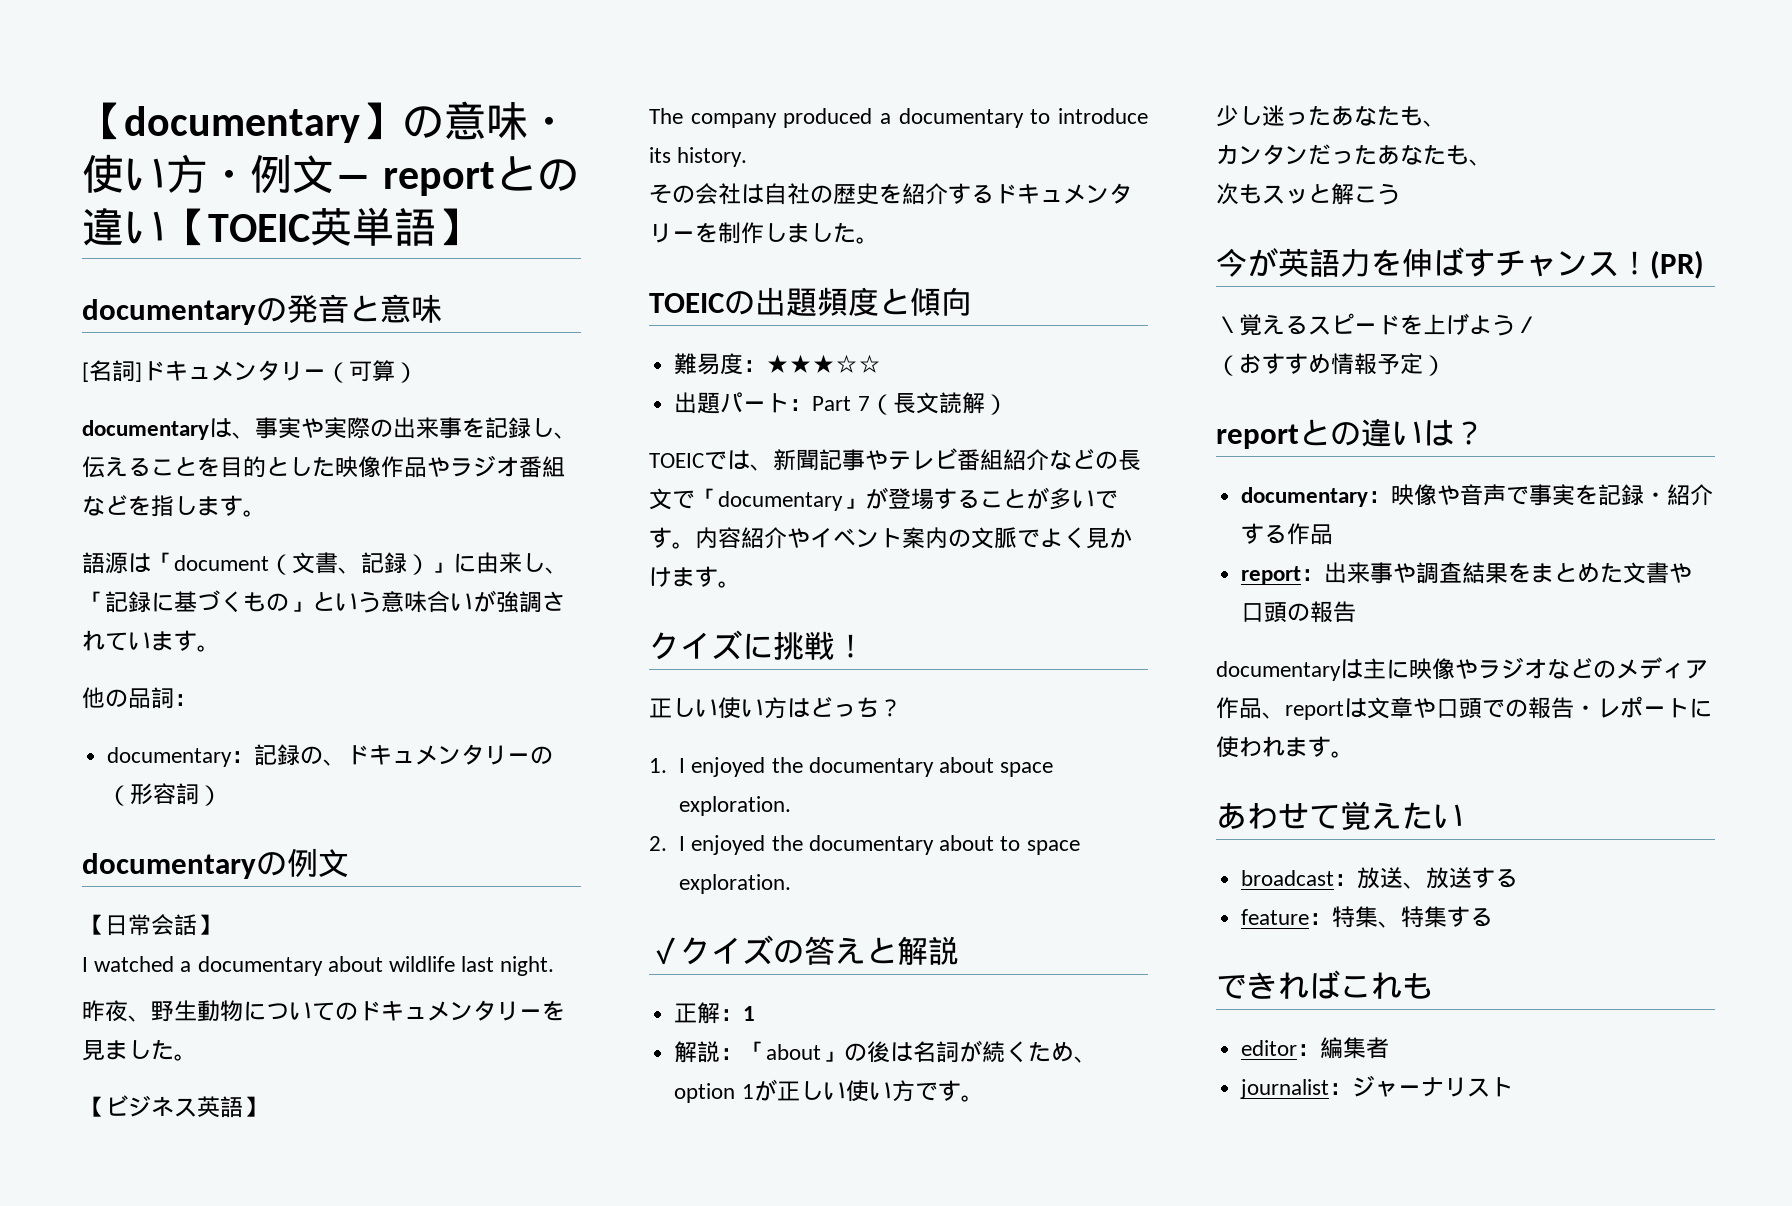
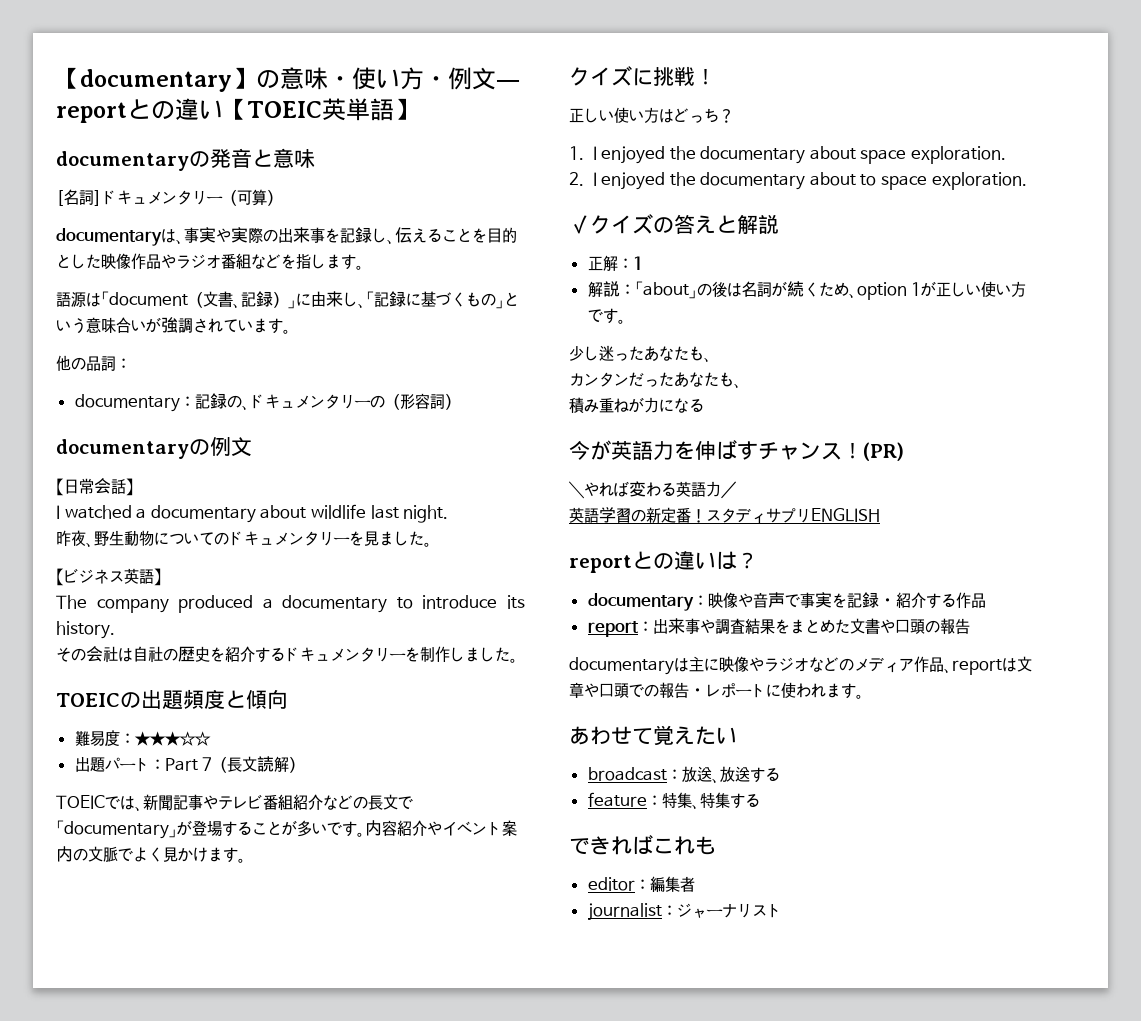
[1216,183,1400,205] 次もスッと解こう -> [569,397,704,413] 積み重ねが力になる
[1239,313,1538,336] [1216,353,1446,376] 覚えるスピードを上げよう／ // （おすすめ情報予定） -> [584,481,737,499] [569,507,880,524] やれば変わる英語力／ // 英語学習の新定番！スタディサプリENGLISH

